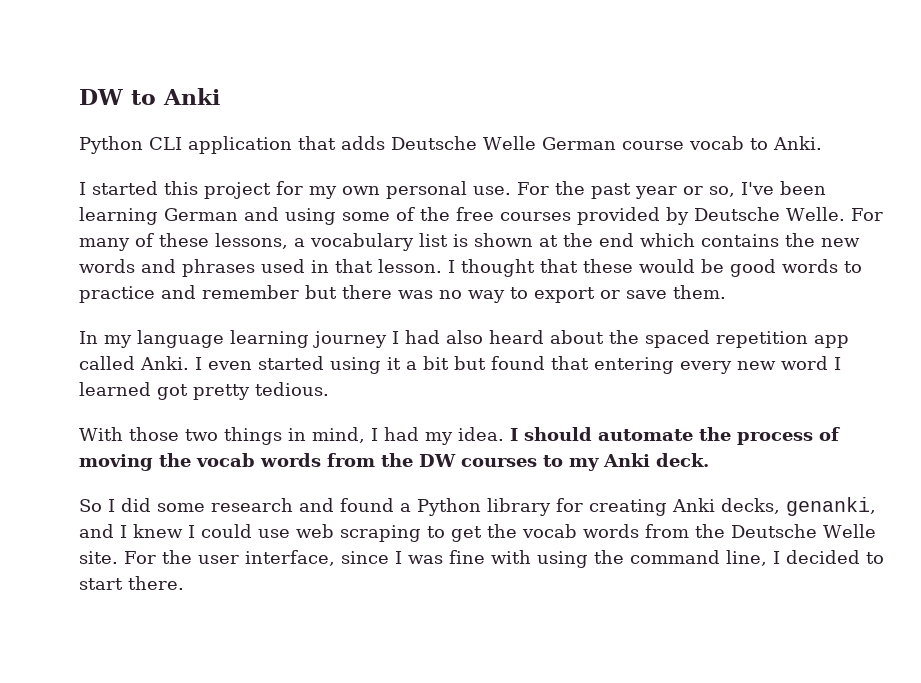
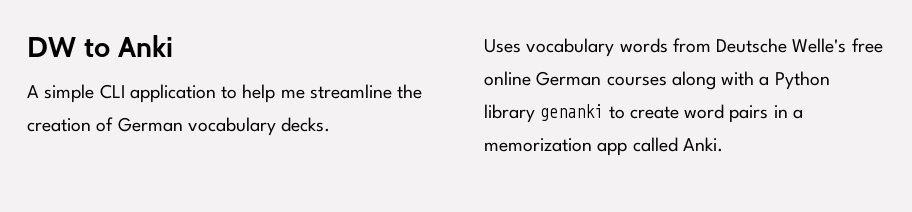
[79,136,822,154] [79,181,826,199] [79,207,883,225] [79,233,860,251] [79,259,862,277] [79,285,726,303] [79,330,849,348] [79,356,841,374] [79,382,329,400] [79,427,840,445] [79,453,709,471] [79,497,876,516] [79,524,876,542] [79,550,884,568] [79,576,184,590] Python CLI application that adds Deutsche Welle German course vocab to Anki. // I started this project for my own personal use. For the past year or so, I've been learning German and using some of the free courses provided by Deutsche Welle. For many of these lessons, a vocabulary list is shown at the end which contains the new words and phrases used in that lesson. I thought that these would be good words to practice and remember but there was no way to export or save them. // In my language learning journey I had also heard about the spaced repetition app called Anki. I even started using it a bit but found that entering every new word I learned got pretty tedious. // With those two things in mind, I had my idea. I should automate the process of moving the vocab words from the DW courses to my Anki deck. // So I did some research and found a Python library for creating Anki decks, genanki, and I knew I could use web scraping to get the vocab words from the Deutsche Welle site. For the user interface, since I was fine with using the command line, I decided to start there. -> [27,84,423,103] [27,117,331,136] [484,38,883,57] [484,71,830,90] [484,104,803,123] [484,137,723,156] A simple CLI application to help me streamline the creation of German vocabulary decks. // Uses vocabulary words from Deutsche Welle's free online German courses along with a Python library genanki to create word pairs in a memorization app called Anki.

